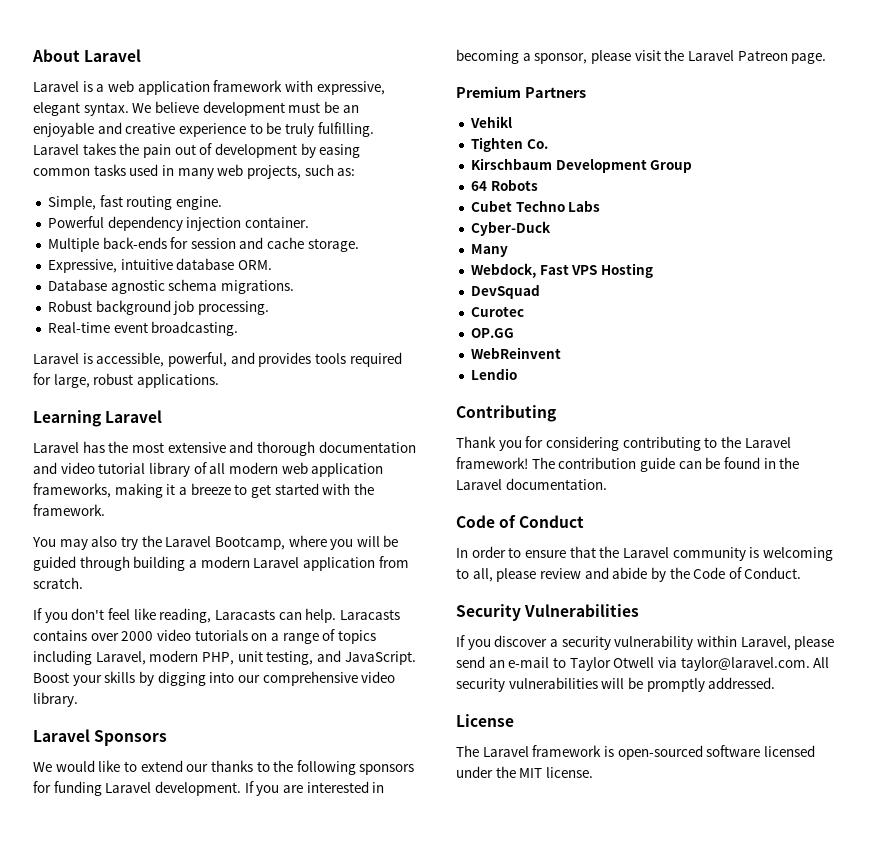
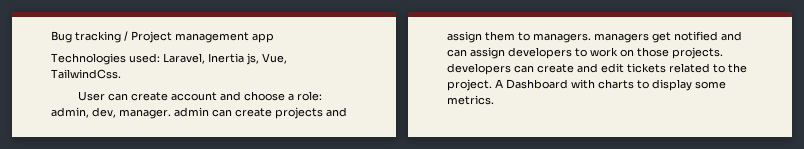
[32,49,142,62] [33,80,385,95] [33,101,359,116] [33,122,374,137] [33,143,361,158] [33,164,356,179] [47,195,222,210] [47,216,309,231] [47,237,359,252] [47,258,272,273] [47,279,294,294] [47,300,269,315] [47,321,239,336] [33,352,402,367] [33,373,219,388] [33,410,163,427] [33,441,416,456] [33,462,384,477] [33,483,374,498] [33,504,105,516] [32,535,399,550] [33,556,409,571] [33,577,83,589] [33,608,400,623] [33,629,376,644] [33,650,416,665] [33,671,396,686] [33,692,78,707] [33,729,168,746] [33,760,415,775] [33,781,385,796] [456,49,827,64] [456,86,586,98] [469,116,512,128] [470,137,548,152] [470,158,693,173] [470,179,538,191] [470,200,601,212] [470,221,551,236] [470,244,508,257] [470,263,653,278] [470,284,540,299] [470,306,524,317] [470,328,514,338] [470,347,561,359] [470,368,517,380] [456,405,556,422] [456,436,791,451] [456,457,800,472] [456,478,607,490] [456,515,585,528] [456,546,833,561] [456,567,802,582] [456,604,640,621] [456,635,835,650] [456,656,830,671] [456,677,776,692] [456,714,514,727] [456,745,815,760] [456,766,593,778] About Laravel // Laravel is a web application framework with expressive, elegant syntax. We believe development must be an enjoyable and creative experience to be truly fulfilling. Laravel takes the pain out of development by easing common tasks used in many web projects, such as: // Simple, fast routing engine. // Powerful dependency injection container. // Multiple back-ends for session and cache storage. // Expressive, intuitive database ORM. // Database agnostic schema migrations. // Robust background job processing. // Real-time event broadcasting. // Laravel is accessible, powerful, and provides tools required for large, robust applications. // Learning Laravel // Laravel has the most extensive and thorough documentation and video tutorial library of all modern web application frameworks, making it a breeze to get started with the framework. // You may also try the Laravel Bootcamp, where you will be guided through building a modern Laravel application from scratch. // If you don't feel like reading, Laracasts can help. Laracasts contains over 2000 video tutorials on a range of topics including Laravel, modern PHP, unit testing, and JavaScript. Boost your skills by digging into our comprehensive video library. // Laravel Sponsors // We would like to extend our thanks to the following sponsors for funding Laravel development. If you are interested in becoming a sponsor, please visit the Laravel Patreon page. // Premium Partners // Vehikl // Tighten Co. // Kirschbaum Development Group // 64 Robots // Cubet Techno Labs // Cyber-Duck // Many // Webdock, Fast VPS Hosting // DevSquad // Curotec // OP.GG // WebReinvent // Lendio // Contributing // Thank you for considering contributing to the Laravel framework! The contribution guide can be found in the Laravel documentation. // Code of Conduct // In order to ensure that the Laravel community is welcoming to all, please review and abide by the Code of Conduct. // Security Vulnerabilities // If you discover a security vulnerability within Laravel, please send an e-mail to Taylor Otwell via taylor@laravel.com. All security vulnerabilities will be promptly addressed. // License // The Laravel framework is open-sourced software licensed under the MIT license. -> [51,31,274,43] [51,53,287,65] [51,69,121,79] [78,91,323,101] [51,107,347,119] [447,31,742,43] [447,47,723,59] [447,63,747,75] [447,79,726,91] [447,95,494,105] Bug tracking / Project management app // Technologies used: Laravel, Inertia js, Vue, TailwindCss. // User can create account and choose a role: admin, dev, manager. admin can create projects and assign them to managers. managers get notified and can assign developers to work on those projects. developers can create and edit tickets related to the project. A Dashboard with charts to display some metrics.

